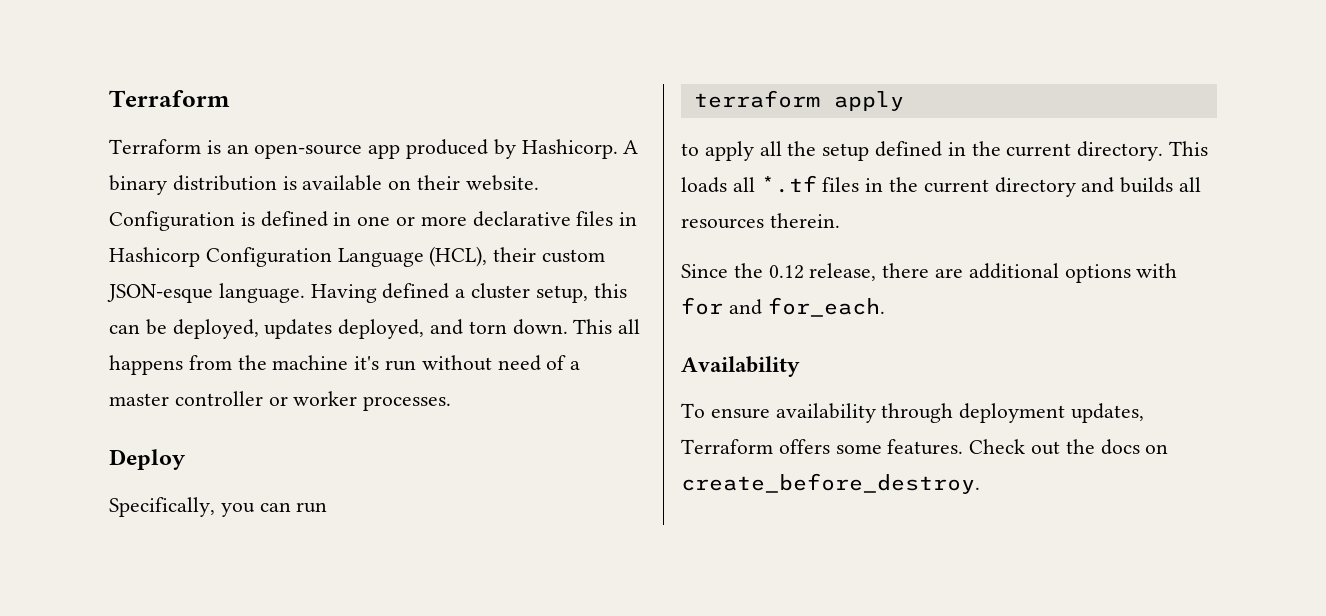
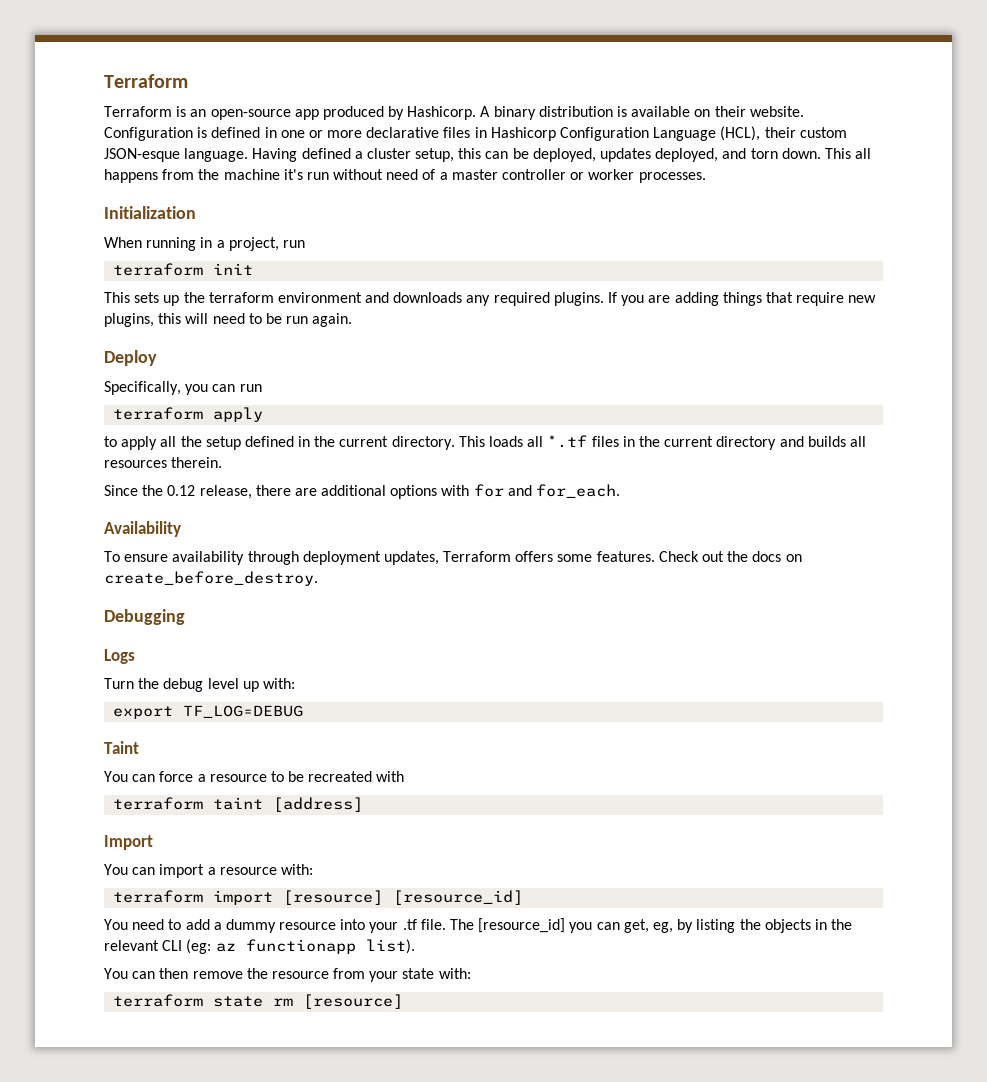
(452, 403) none -> [104,206,196,219] [104,237,305,251] [113,263,254,276] [104,292,877,306] [104,313,353,327] // Initialization // When running in a project, run // terraform init // This sets up the terraform environment and downloads any required plugins. If you are adding things that require new plugins, this will need to be run again.
(980, 483) none -> [104,609,185,625] [104,649,135,664] [104,678,295,692] [113,705,304,719] [104,741,139,754] [104,771,405,782] [113,797,364,812] [104,835,153,850] [104,864,313,878] [113,890,524,905] [104,918,853,933] [104,939,415,954] [104,968,471,982] [113,994,404,1009] // Debugging // Logs // Turn the debug level up with: // export TF_LOG=DEBUG // Taint // You can force a resource to be recreated with // terraform taint [address] // Import // You can import a resource with: // terraform import [resource] [resource_id] // You need to add a dummy resource into your .tf file. The [resource_id] you can get, eg, by listing the objects in the relevant CLI (eg: az functionapp list). // You can then remove the resource from your state with: // terraform state rm [resource]

